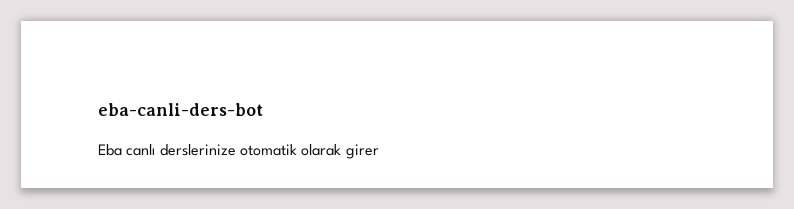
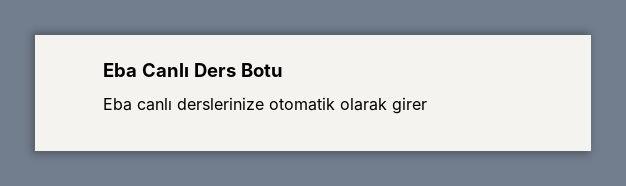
[98,103,263,116] eba-canli-ders-bot -> [103,63,283,77] Eba Canlı Ders Botu

